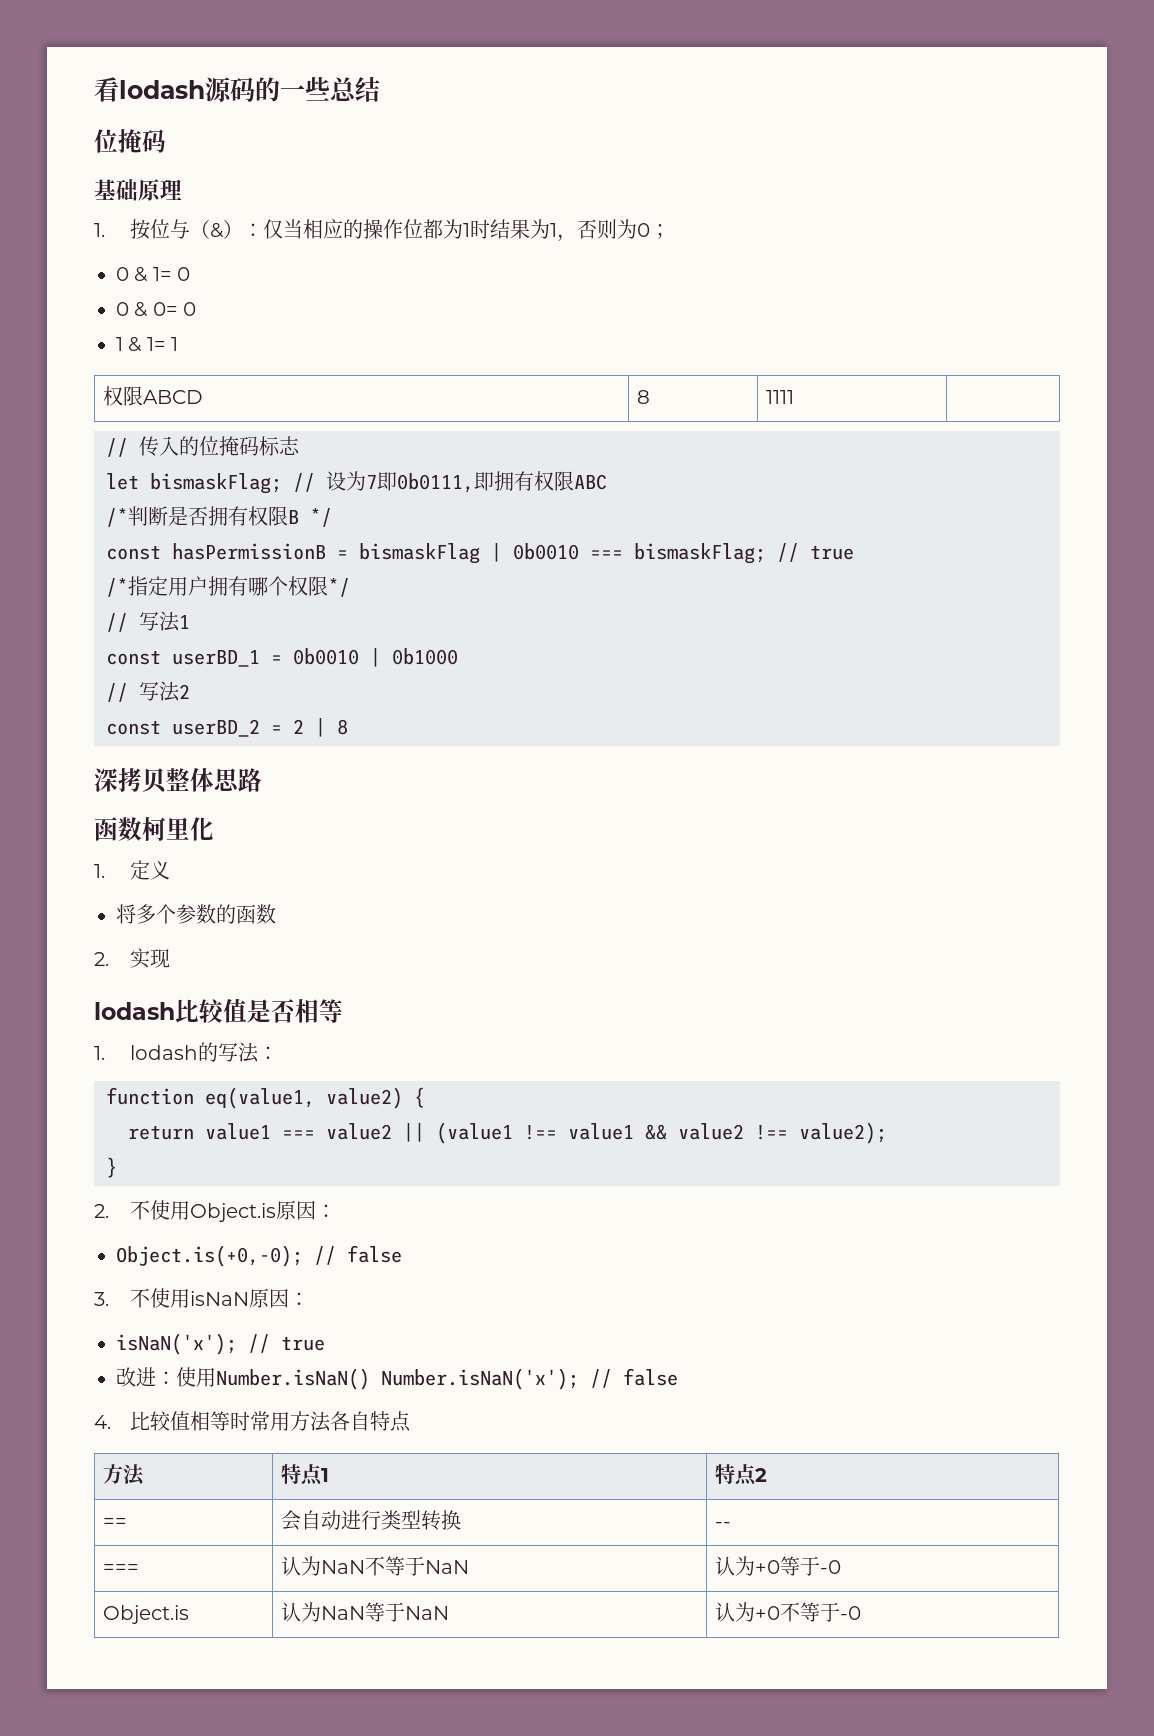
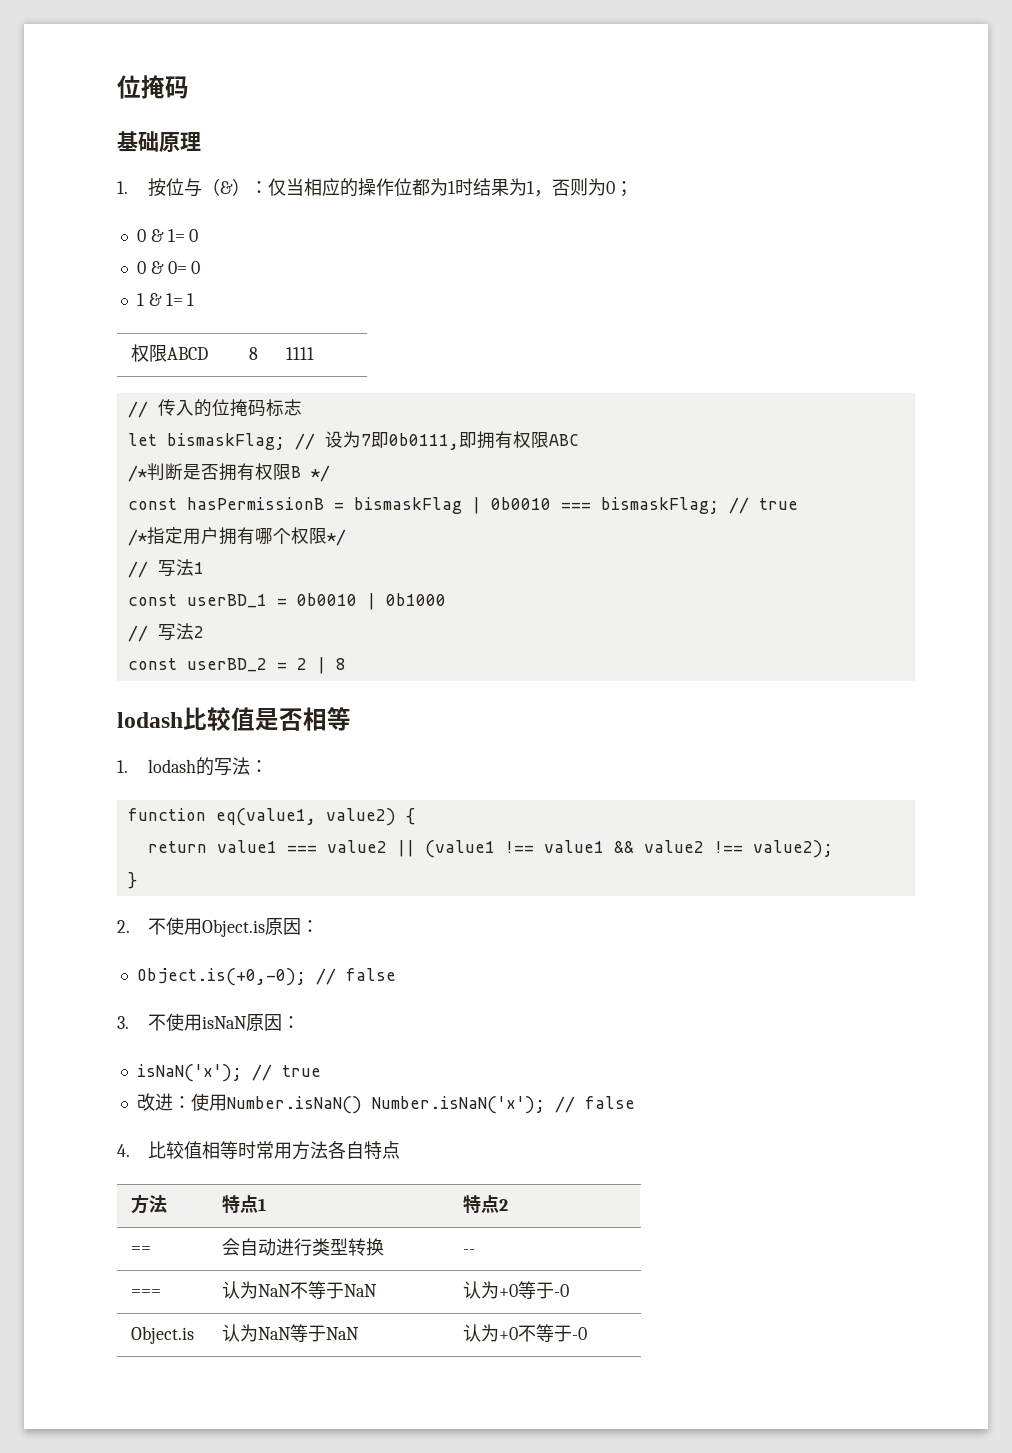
[94,77,380,102] 看lodash源码的一些总结 // -> (117, 87) none
[94,767,262,793] [94,817,214,841] [94,860,170,880] [116,904,276,924] [94,948,170,969] // 深拷贝整体思路 // 函数柯里化 // 1.定义 // 将多个参数的函数 // 2.实现 -> (346, 664) none

